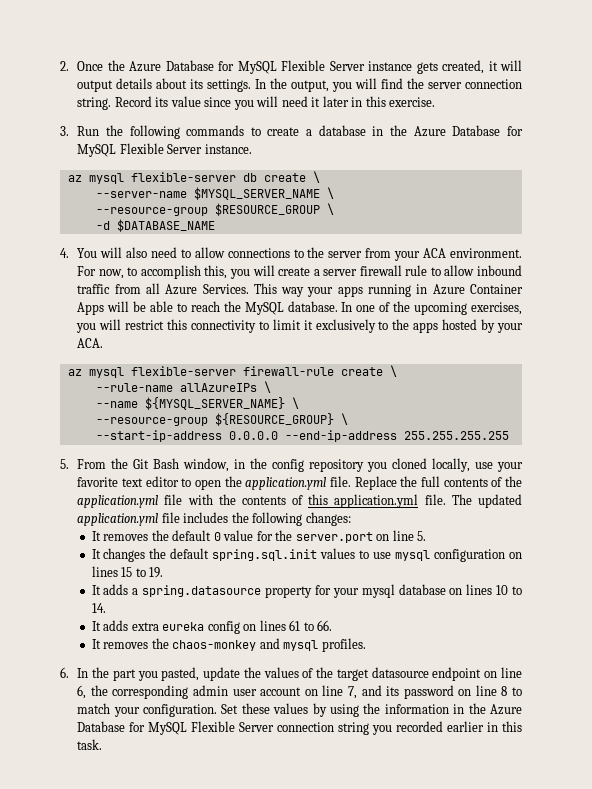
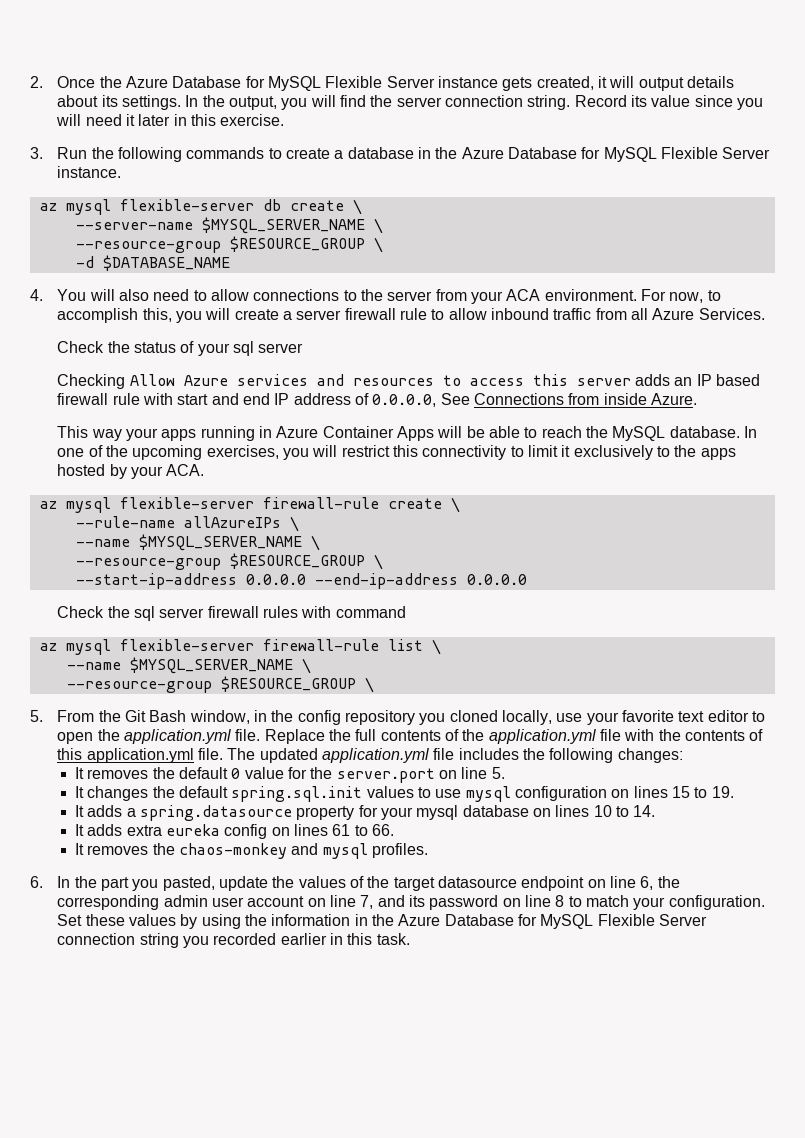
(249, 289) none -> [57,341,304,356] [57,374,761,389] [57,393,697,407] // Check the status of your sql server // Checking Allow Azure services and resources to access this server adds an IP based firewall rule with start and end IP address of 0.0.0.0, See Connections from inside Azure. //
[144,397,299,410] [95,413,334,426] ${MYSQL_SERVER_NAME} \ // --resource-group ${RESOURCE_GROUP} -> [138,534,320,551] [75,553,365,570] $MYSQL_SERVER_NAME \ // --resource-group $RESOURCE_GROUP
[403,431,509,440] 255.255.255.255 -> [466,574,527,585] [57,606,406,621] [39,639,441,655] [66,657,311,674] [66,676,374,693] 0.0.0.0 // Check the sql server firewall rules with command // az mysql flexible-server firewall-rule list \ // --name $MYSQL_SERVER_NAME \ // --resource-group $RESOURCE_GROUP \

